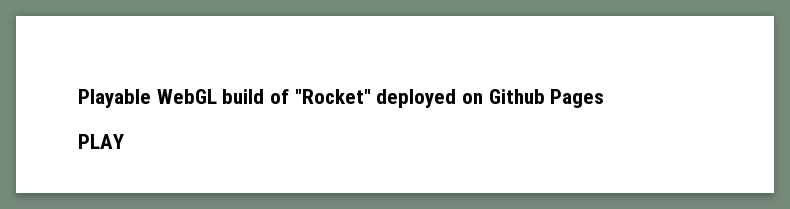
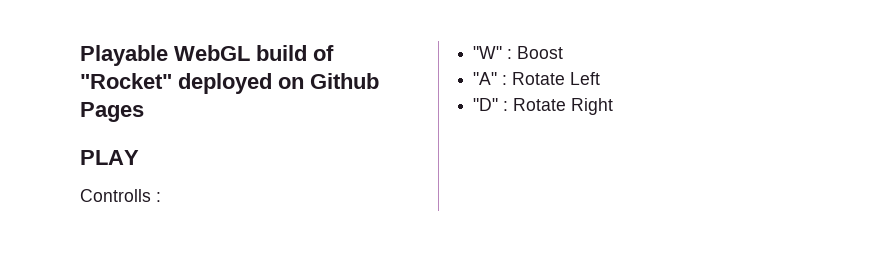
(124, 141) none -> [80,189,161,202] [473,46,564,59] [473,72,601,85] [473,98,614,115] // Controlls : // "W" : Boost // "A" : Rotate Left // "D" : Rotate Right

